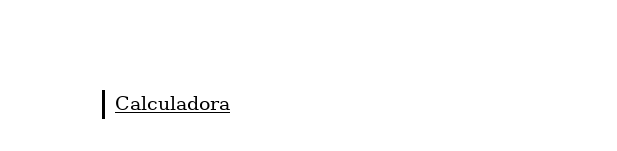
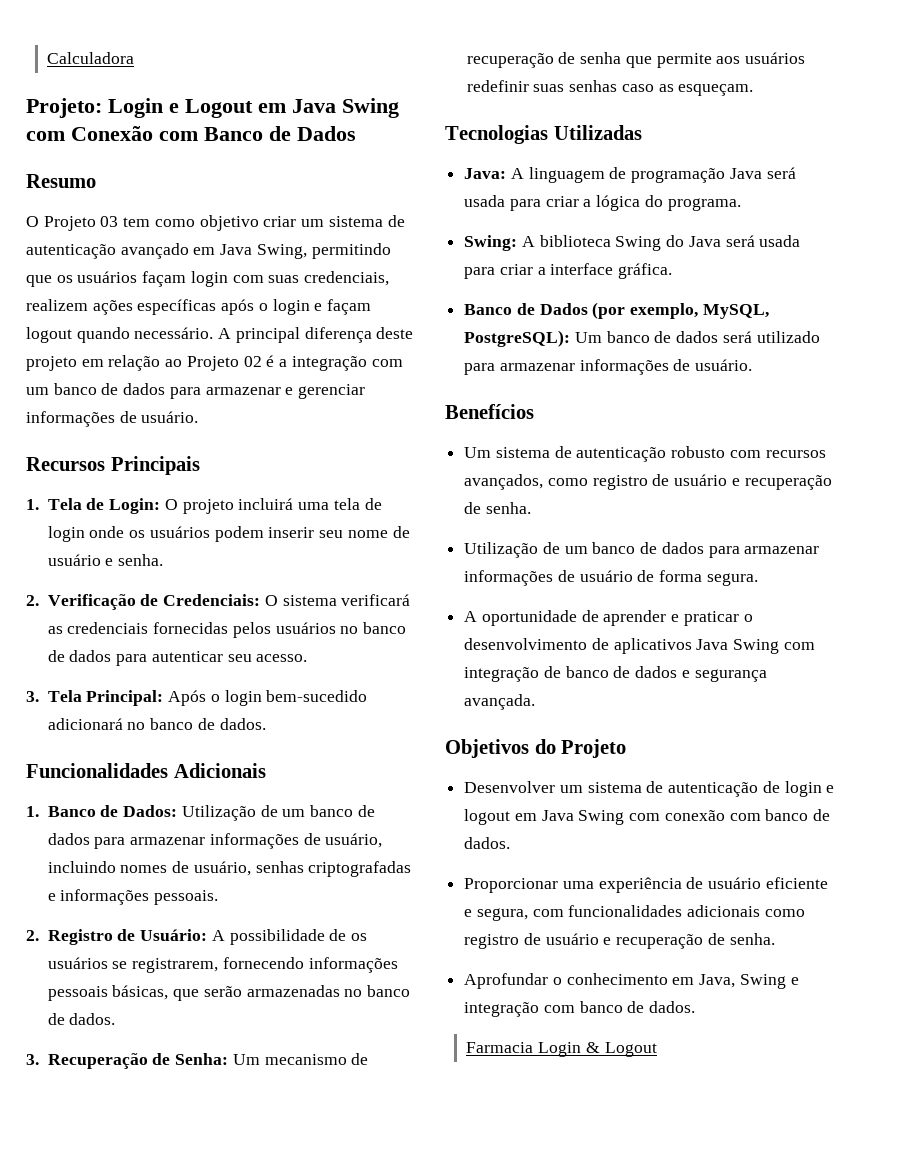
(231, 103) none -> [26,98,399,118] [26,126,356,141] [26,174,96,188] [26,215,405,231] [26,243,391,259] [26,271,390,287] [26,299,372,315] [26,327,414,343] [26,355,403,371] [26,383,366,399] [26,411,199,427] [26,456,200,475] [26,498,382,514] [47,526,410,542] [47,554,164,566] [26,594,411,610] [47,622,407,638] [47,650,308,666] [26,690,368,706] [47,718,266,730] [26,763,266,778] [26,805,375,821] [47,833,383,849] [47,861,412,877] [47,889,219,905] [26,929,368,945] [47,957,398,973] [47,985,411,1001] [47,1013,116,1025] [26,1053,369,1069] [466,52,806,68] [466,80,754,96] [445,125,642,144] [464,167,796,183] [464,195,741,211] [464,235,801,251] [464,263,673,279] [464,302,769,319] [464,330,820,347] [464,359,753,375] [445,404,534,419] [464,446,826,462] [464,474,832,490] [464,502,531,514] [464,542,820,558] [464,570,758,586] [464,610,753,626] [464,638,815,654] [464,666,767,682] [464,694,536,710] [445,739,627,758] [464,781,835,797] [464,809,831,825] [464,837,511,849] [464,877,828,893] [464,905,805,921] [464,933,775,949] [464,973,799,989] [464,1001,696,1017] [466,1042,657,1057] // Projeto: Login e Logout em Java Swing com Conexão com Banco de Dados // Resumo // O Projeto 03 tem como objetivo criar um sistema de autenticação avançado em Java Swing, permitindo que os usuários façam login com suas credenciais, realizem ações específicas após o login e façam logout quando necessário. A principal diferença deste projeto em relação ao Projeto 02 é a integração com um banco de dados para armazenar e gerenciar informações de usuário. // Recursos Principais // 1. Tela de Login: O projeto incluirá uma tela de login onde os usuários podem inserir seu nome de usuário e senha. // 2. Verificação de Credenciais: O sistema verificará as credenciais fornecidas pelos usuários no banco de dados para autenticar seu acesso. // 3. Tela Principal: Após o login bem-sucedido adicionará no banco de dados. // Funcionalidades Adicionais // 1. Banco de Dados: Utilização de um banco de dados para armazenar informações de usuário, incluindo nomes de usuário, senhas criptografadas e informações pessoais. // 2. Registro de Usuário: A possibilidade de os usuários se registrarem, fornecendo informações pessoais básicas, que serão armazenadas no banco de dados. // 3. Recuperação de Senha: Um mecanismo de recuperação de senha que permite aos usuários redefinir suas senhas caso as esqueçam. // Tecnologias Utilizadas // Java: A linguagem de programação Java será usada para criar a lógica do programa. // Swing: A biblioteca Swing do Java será usada para criar a interface gráfica. // Banco de Dados (por exemplo, MySQL, PostgreSQL): Um banco de dados será utilizado para armazenar informações de usuário. // Benefícios // Um sistema de autenticação robusto com recursos avançados, como registro de usuário e recuperação de senha. // Utilização de um banco de dados para armazenar informações de usuário de forma segura. // A oportunidade de aprender e praticar o desenvolvimento de aplicativos Java Swing com integração de banco de dados e segurança avançada. // Objetivos do Projeto // Desenvolver um sistema de autenticação de login e logout em Java Swing com conexão com banco de dados. // Proporcionar uma experiência de usuário eficiente e segura, com funcionalidades adicionais como registro de usuário e recuperação de senha. // Aprofundar o conhecimento em Java, Swing e integração com banco de dados. // Farmacia Login & Logout

